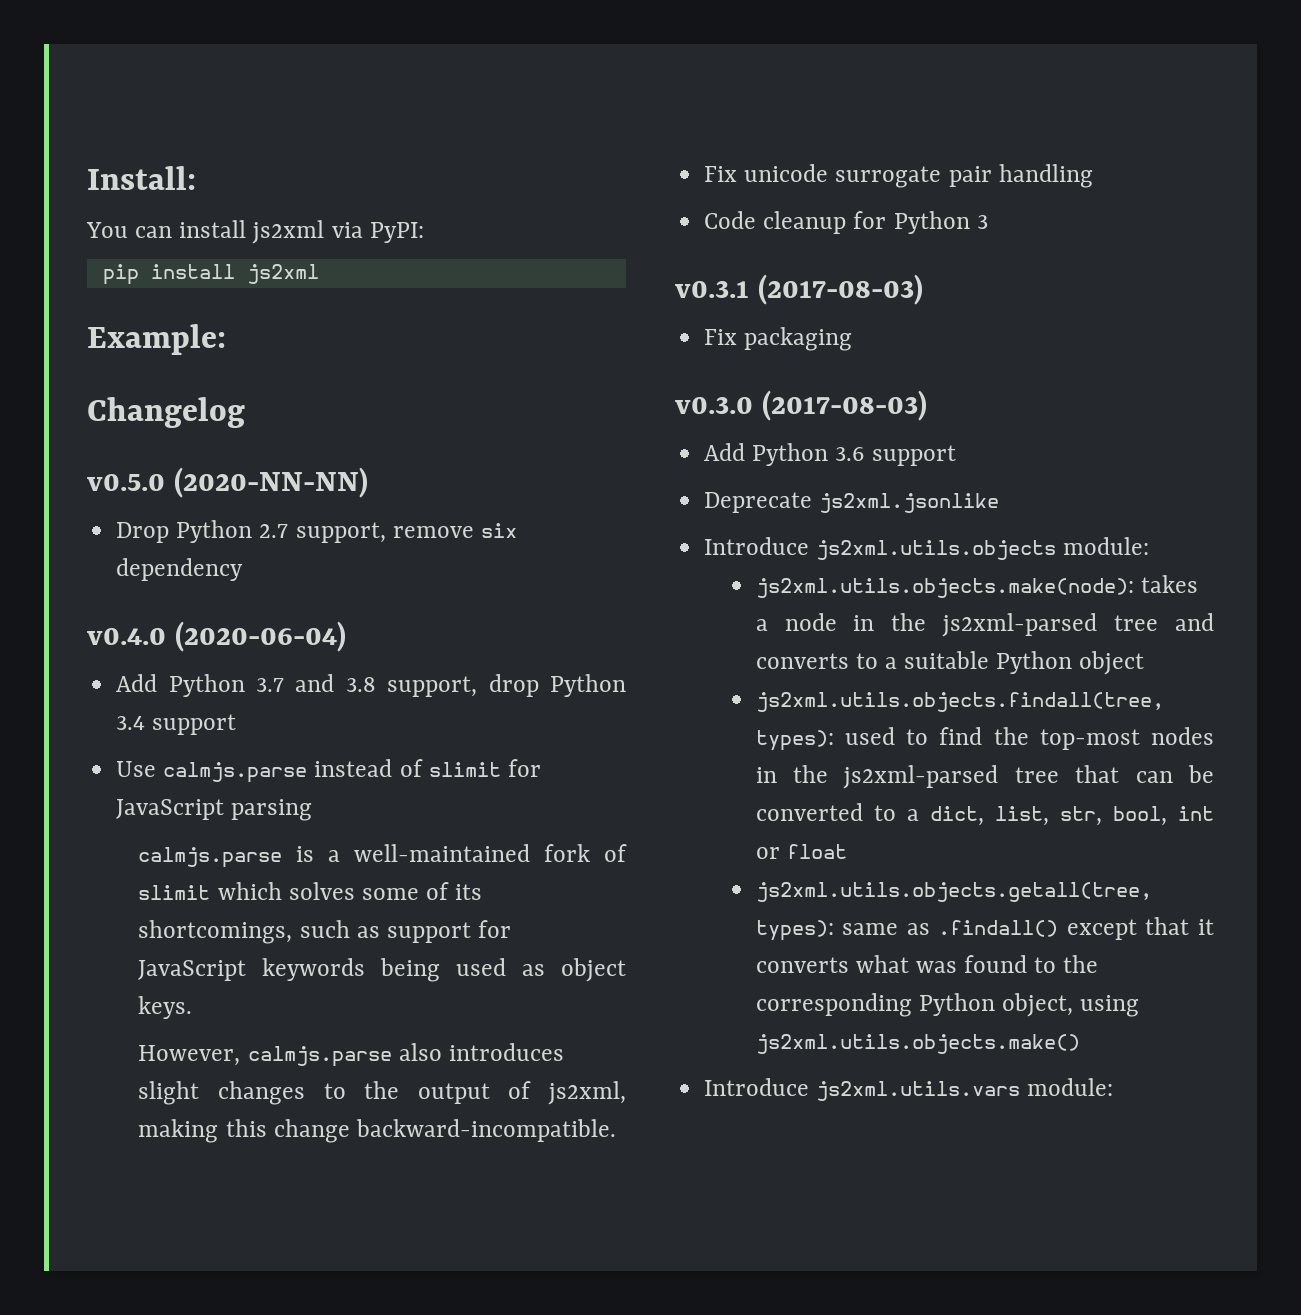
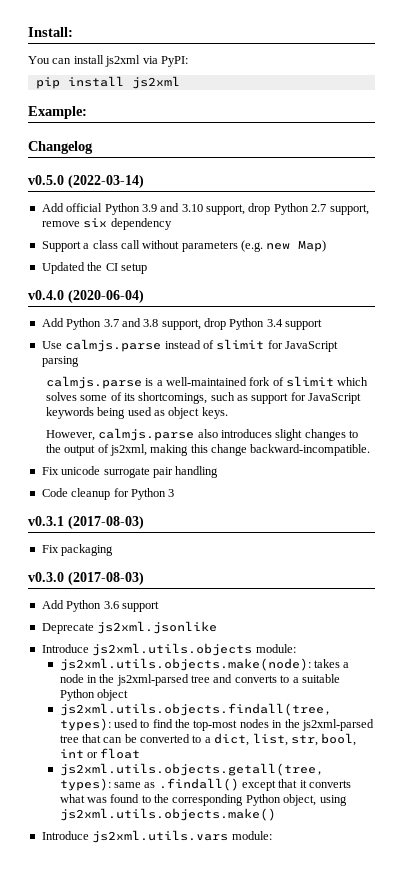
[173,467,368,498] [116,522,170,543] (2020-NN-NN) // Drop -> [68,175,144,188] [41,203,271,215] (2022-03-14) // Add official Python 3.9 and 3.10 support, drop
(244, 569) none -> [41,240,327,252] [41,262,147,274] // Support a class call without parameters (e.g. new Map) // Updated the CI setup

